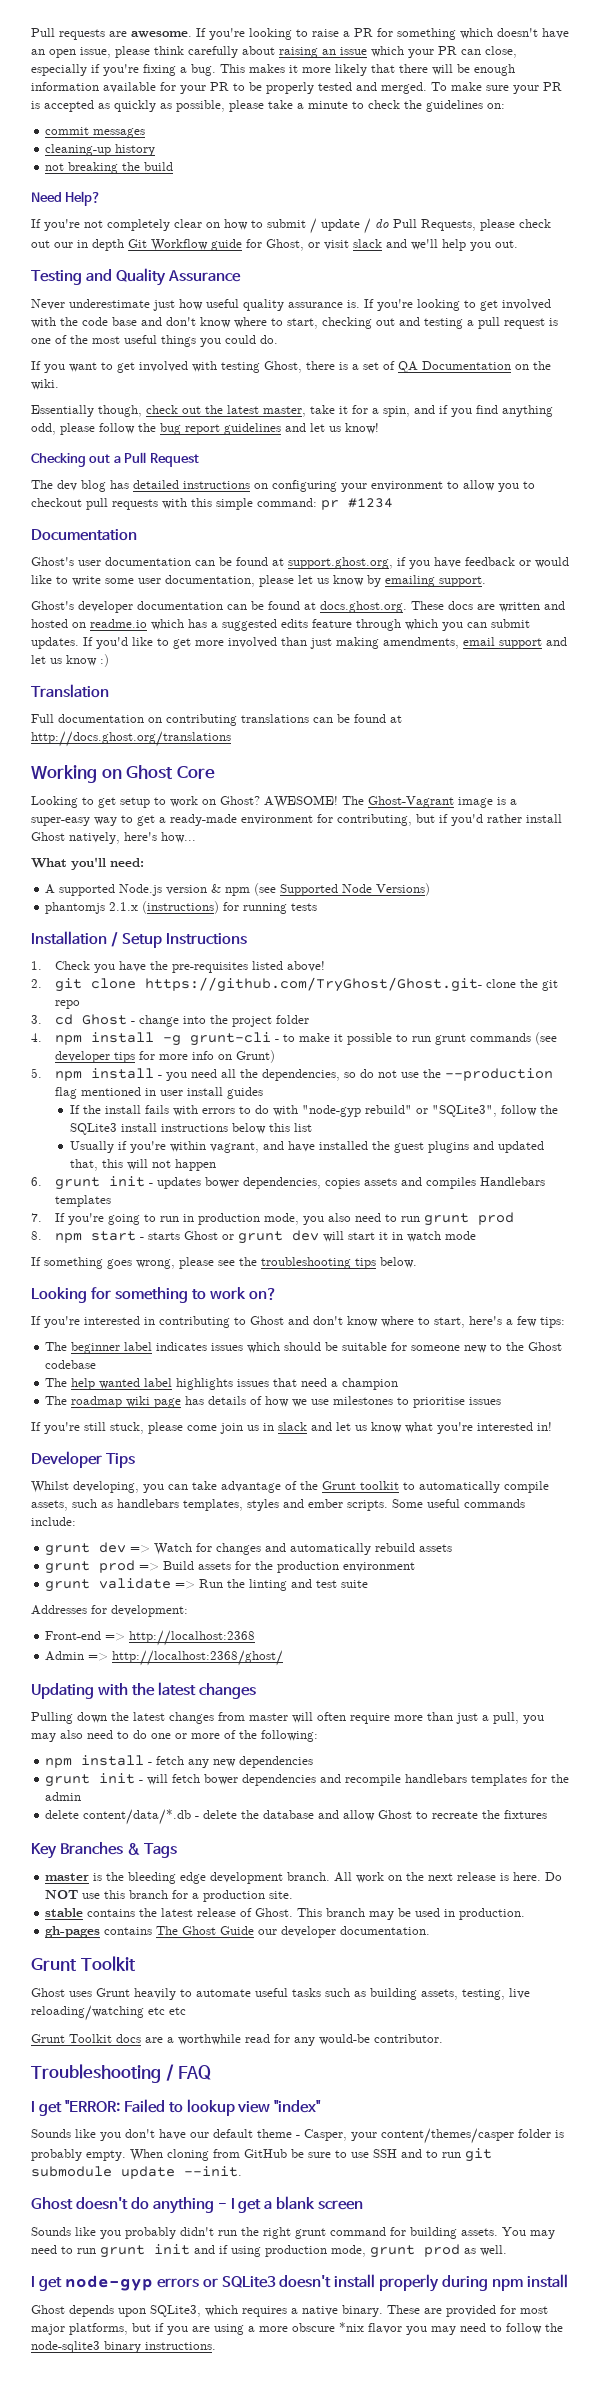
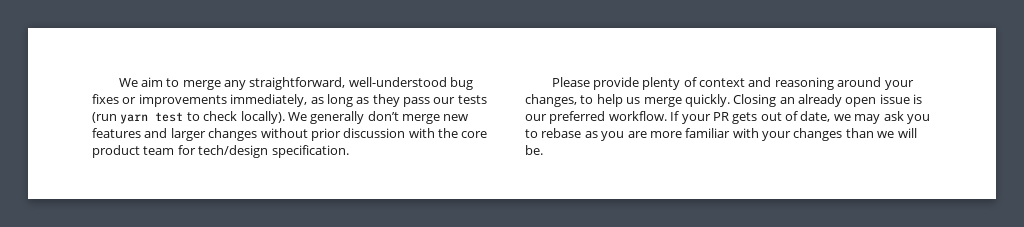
[31,28,569,40] [31,46,517,58] [31,64,515,76] [31,82,562,94] [31,100,505,112] [45,127,146,138] [45,144,156,156] [45,162,174,174] [31,191,102,206] [31,218,551,234] [31,239,518,251] [31,268,241,286] [31,299,551,311] [31,317,558,329] [31,335,278,347] [31,361,551,373] [31,379,59,390] [31,405,553,417] [31,423,379,435] [31,452,199,467] [31,480,535,492] [31,498,393,510] [31,529,137,541] [31,557,569,569] [31,575,486,587] [31,601,565,613] [31,619,530,631] [31,637,567,649] [31,654,109,667] [31,684,109,698] [31,714,402,726] [31,731,231,747] [31,765,215,783] [31,795,517,808] [31,814,562,826] [31,832,196,844] [31,857,144,870] [45,883,431,896] [45,901,318,914] [31,931,247,948] [31,961,326,973] [31,977,559,992] [55,1000,81,1009] [31,1014,310,1027] [31,1032,558,1046] [55,1050,276,1063] [31,1068,554,1081] [55,1087,264,1099] [69,1105,558,1117] [69,1123,312,1135] [69,1141,544,1153] [69,1159,216,1171] [31,1176,546,1190] [55,1195,112,1207] [31,1212,515,1226] [31,1230,477,1244] [31,1257,417,1269] [31,1287,277,1303] [31,1316,565,1328] [45,1342,563,1354] [45,1360,97,1369] [45,1378,399,1390] [45,1396,502,1408] [31,1422,552,1434] [31,1451,135,1468] [31,1481,549,1493] [31,1499,525,1511] [31,1517,76,1526] [45,1542,453,1556] [45,1560,416,1574] [45,1578,369,1592] [31,1605,188,1617] [45,1630,256,1646] [45,1650,284,1666] [31,1682,256,1699] [31,1712,544,1724] [31,1730,318,1742] [45,1755,314,1768] [45,1773,570,1787] [45,1792,82,1801] [45,1809,548,1825] [31,1842,177,1859] [45,1872,563,1884] [45,1890,294,1902] [45,1908,526,1920] [45,1926,431,1938] [31,1956,136,1971] [31,1988,530,2000] [31,2005,186,2021] [31,2034,443,2046] [31,2064,212,2083] [31,2099,322,2116] [31,2128,564,2144] [31,2148,492,2162] [31,2166,242,2179] [31,2196,364,2214] [31,2227,555,2239] [31,2244,507,2258] [31,2274,569,2292] [31,2305,548,2317] [31,2322,563,2335] [31,2341,216,2353] Pull requests are awesome. If you're looking to raise a PR for something which doesn't have an open issue, please think carefully about raising an issue which your PR can close, especially if you're fixing a bug. This makes it more likely that there will be enough information available for your PR to be properly tested and merged. To make sure your PR is accepted as quickly as possible, please take a minute to check the guidelines on: // commit messages // cleaning-up history // not breaking the build // Need Help? // If you're not completely clear on how to submit / update / do Pull Requests, please check out our in depth Git Workflow guide for Ghost, or visit slack and we'll help you out. // Testing and Quality Assurance // Never underestimate just how useful quality assurance is. If you're looking to get involved with the code base and don't know where to start, checking out and testing a pull request is one of the most useful things you could do. // If you want to get involved with testing Ghost, there is a set of QA Documentation on the wiki. // Essentially though, check out the latest master, take it for a spin, and if you find anything odd, please follow the bug report guidelines and let us know! // Checking out a Pull Request // The dev blog has detailed instructions on configuring your environment to allow you to checkout pull requests with this simple command: pr #1234 // Documentation // Ghost's user documentation can be found at support.ghost.org, if you have feedback or would like to write some user documentation, please let us know by emailing support. // Ghost's developer documentation can be found at docs.ghost.org. These docs are written and hosted on readme.io which has a suggested edits feature through which you can submit updates. If you'd like to get more involved than just making amendments, email support and let us know :) // Translation // Full documentation on contributing translations can be found at http://docs.ghost.org/translations // Working on Ghost Core // Looking to get setup to work on Ghost? AWESOME! The Ghost-Vagrant image is a super-easy way to get a ready-made environment for contributing, but if you'd rather install Ghost natively, here's how... // What you'll need: // A supported Node.js version & npm (see Supported Node Versions) // phantomjs 2.1.x (instructions) for running tests // Installation / Setup Instructions // 1. Check you have the pre-requisites listed above! // 2. git clone https://github.com/TryGhost/Ghost.git- clone the git repo // 3. cd Ghost - change into the project folder // 4. npm install -g grunt-cli - to make it possible to run grunt commands (see developer tips for more info on Grunt) // 5. npm install - you need all the dependencies, so do not use the --production flag mentioned in user install guides // If the install fails with errors to do with "node-gyp rebuild" or "SQLite3", follow the SQLite3 install instructions below this list // Usually if you're within vagrant, and have installed the guest plugins and updated that, this will not happen // 6. grunt init - updates bower dependencies, copies assets and compiles Handlebars templates // 7. If you're going to run in production mode, you also need to run grunt prod // 8. npm start - starts Ghost or grunt dev will start it in watch mode // If something goes wrong, please see the troubleshooting tips below. // Looking for something to work on? // If you're interested in contributing to Ghost and don't know where to start, here's a few tips: // The beginner label indicates issues which should be suitable for someone new to the Ghost codebase // The help wanted label highlights issues that need a champion // The roadmap wiki page has details of how we use milestones to prioritise issues // If you're still stuck, please come join us in slack and let us know what you're interested in! // Developer Tips // Whilst developing, you can take advantage of the Grunt toolkit to automatically compile assets, such as handlebars templates, styles and ember scripts. Some useful commands include: // grunt dev => Watch for changes and automatically rebuild assets // grunt prod => Build assets for the production environment // grunt validate => Run the linting and test suite // Addresses for development: // Front-end => http://localhost:2368 // Admin => http://localhost:2368/ghost/ // Updating with the latest changes // Pulling down the latest changes from master will often require more than just a pull, you may also need to do one or more of the following: // npm install - fetch any new dependencies // grunt init - will fetch bower dependencies and recompile handlebars templates for the admin // delete content/data/*.db - delete the database and allow Ghost to recreate the fixtures // Key Branches & Tags // master is the bleeding edge development branch. All work on the next release is here. Do NOT use this branch for a production site. // stable contains the latest release of Ghost. This branch may be used in production. // gh-pages contains The Ghost Guide our developer documentation. // Grunt Toolkit // Ghost uses Grunt heavily to automate useful tasks such as building assets, testing, live reloading/watching etc etc // Grunt Toolkit docs are a worthwhile read for any would-be contributor. // Troubleshooting / FAQ // I get "ERROR: Failed to lookup view "index" // Sounds like you don't have our default theme - Casper, your content/themes/casper folder is probably empty. When cloning from GitHub be sure to use SSH and to run git submodule update --init. // Ghost doesn't do anything - I get a blank screen // Sounds like you probably didn't run the right grunt command for building assets. You may need to run grunt init and if using production mode, grunt prod as well. // I get node-gyp errors or SQLite3 doesn't install properly during npm install // Ghost depends upon SQLite3, which requires a native binary. These are provided for most major platforms, but if you are using a more obscure *nix flavor you may need to follow the node-sqlite3 binary instructions. -> [118,77,474,90] [92,94,487,107] [92,111,469,124] [92,128,488,141] [92,145,349,158] [551,77,914,90] [525,94,923,107] [525,111,930,124] [525,128,917,141] [525,145,543,155] We aim to merge any straightforward, well-understood bug fixes or improvements immediately, as long as they pass our tests (run yarn test to check locally). We generally don’t merge new features and larger changes without prior discussion with the core product team for tech/design specification. // Please provide plenty of context and reasoning around your changes, to help us merge quickly. Closing an already open issue is our preferred workflow. If your PR gets out of date, we may ask you to rebase as you are more familiar with your changes than we will be.

